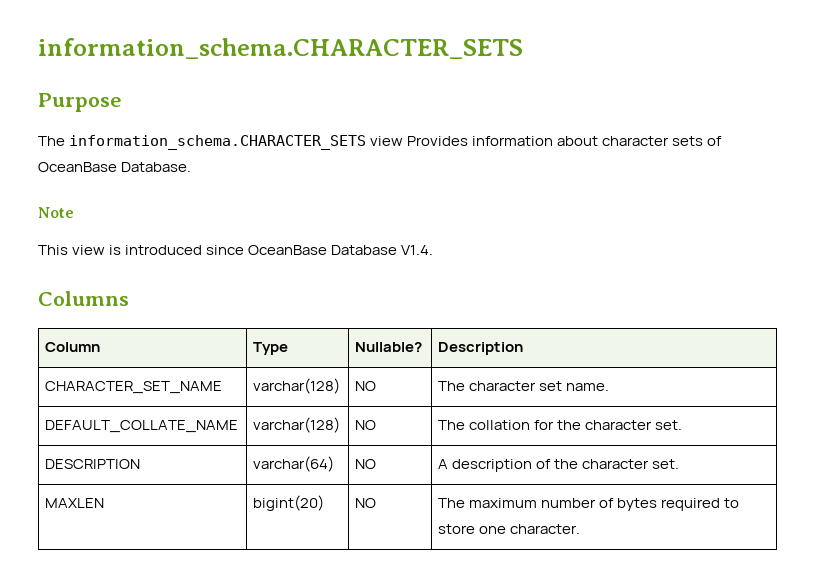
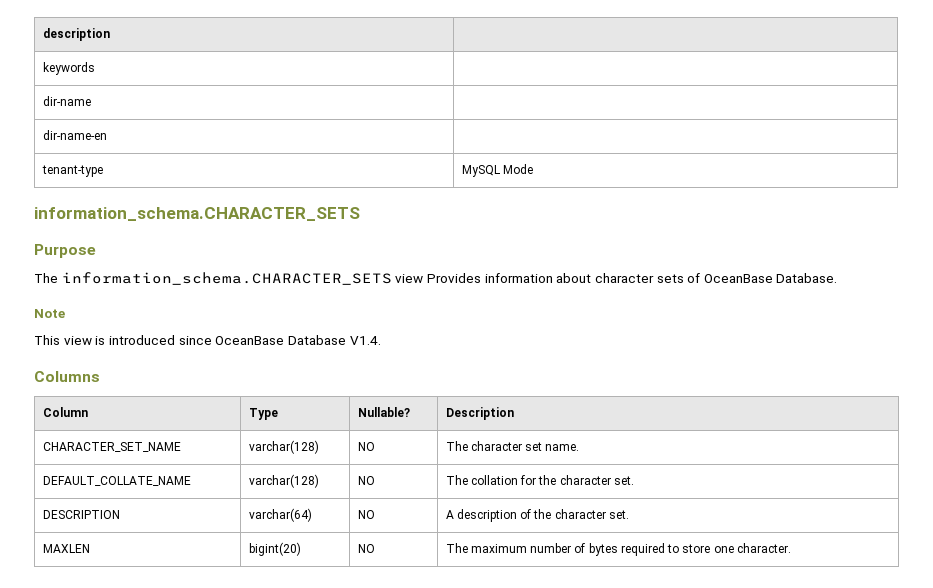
(38, 48) none -> [42,28,110,41] [42,62,95,75] [42,96,91,106] [42,130,107,140] [41,165,103,177] [461,164,533,177] description | // keywords | // dir-name | // dir-name-en | // tenant-type | MySQL Mode //

